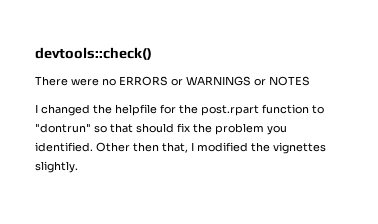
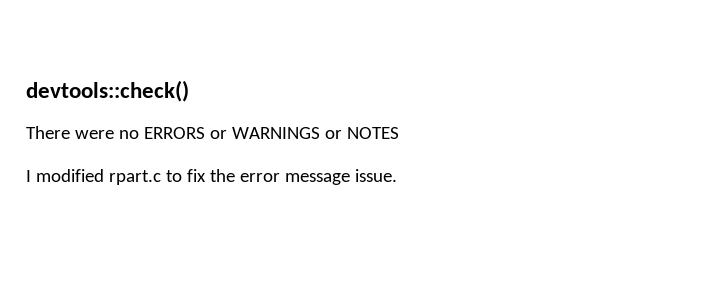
[41,104,324,116] [35,123,287,135] [35,142,326,154] [35,161,78,173] changed the helpfile for the post.rpart function to "dontrun" so that should fix the problem you identified. Other then that, I modified the vignettes slightly. -> [35,169,397,185] modified rpart.c to fix the error message issue.

